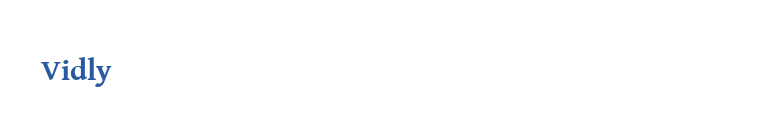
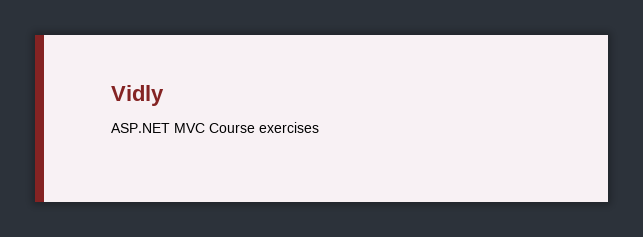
(112, 72) none -> [111,122,319,133] // ASP.NET MVC Course exercises

